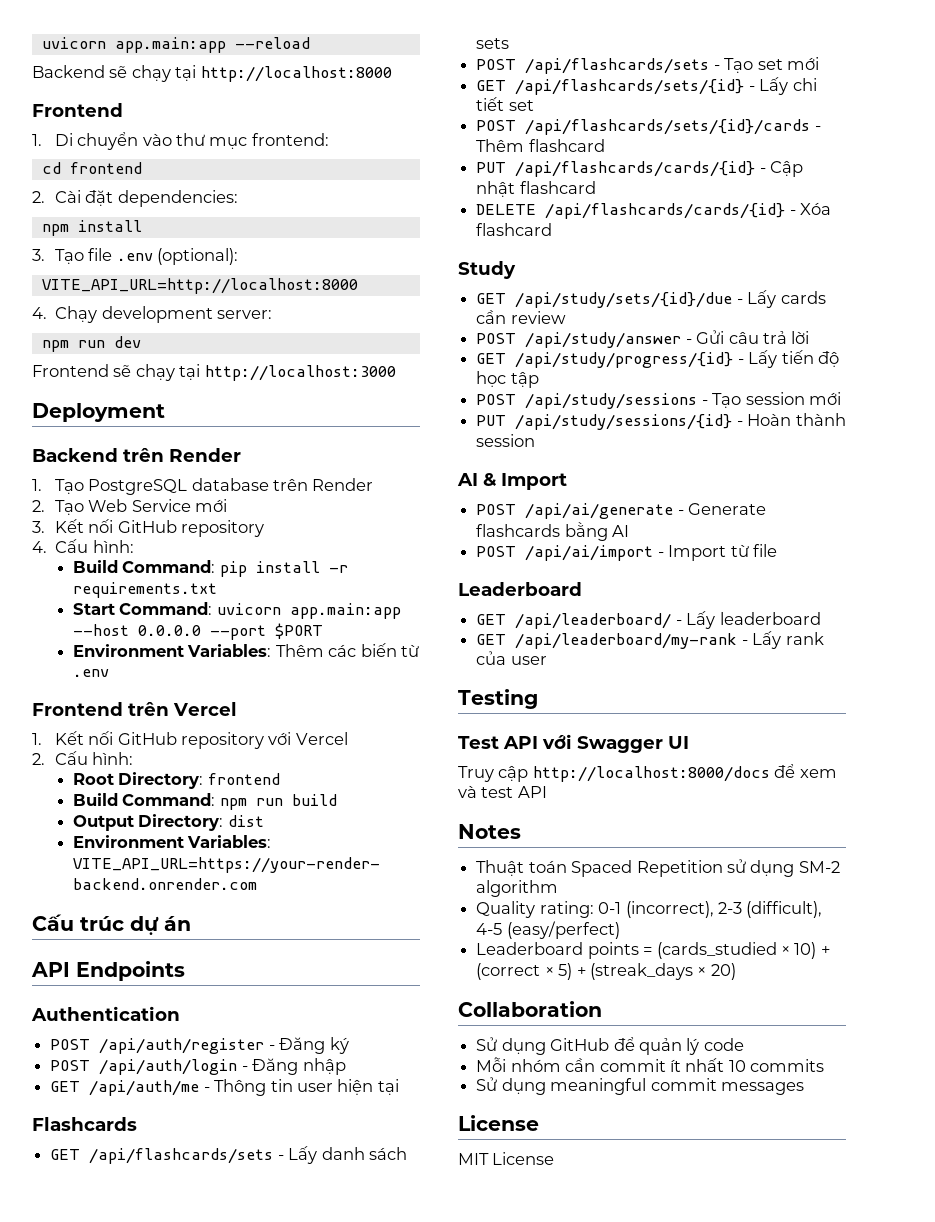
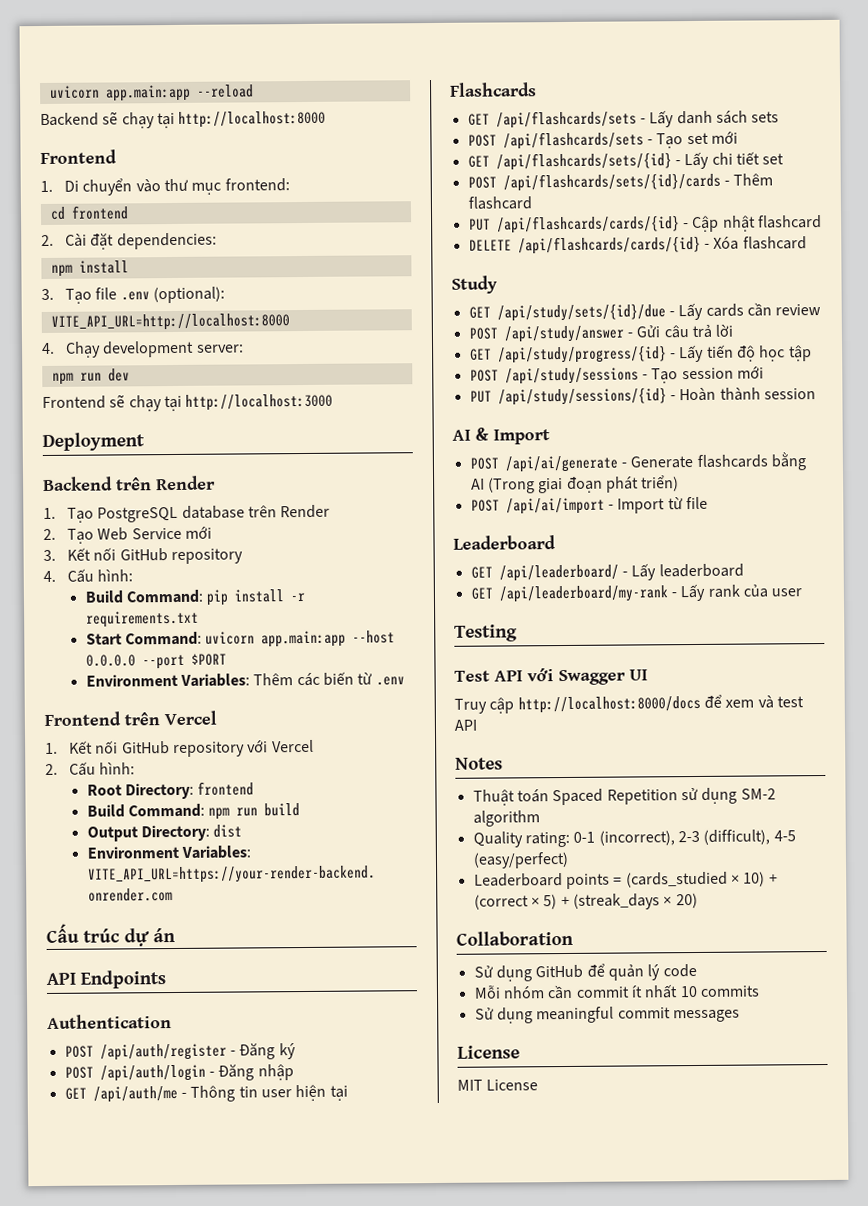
(630, 531) none -> [487,475,680,494] (Trong giai đoạn phát triển)

